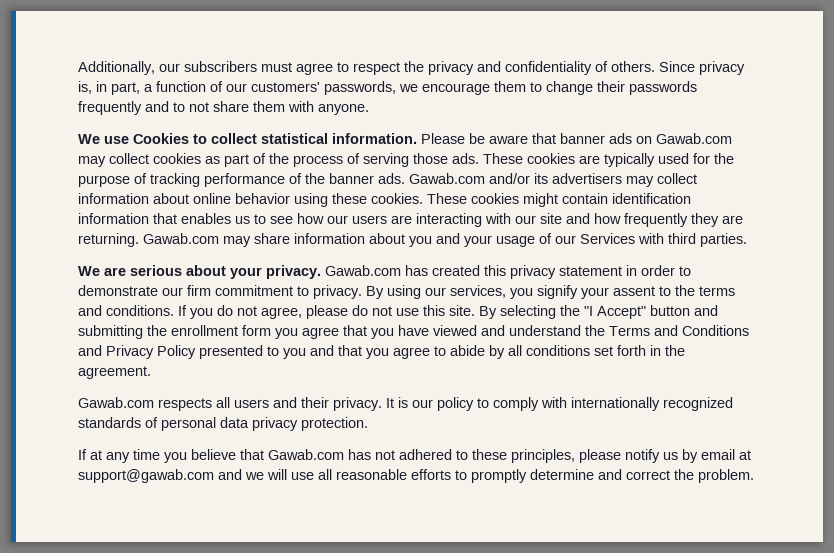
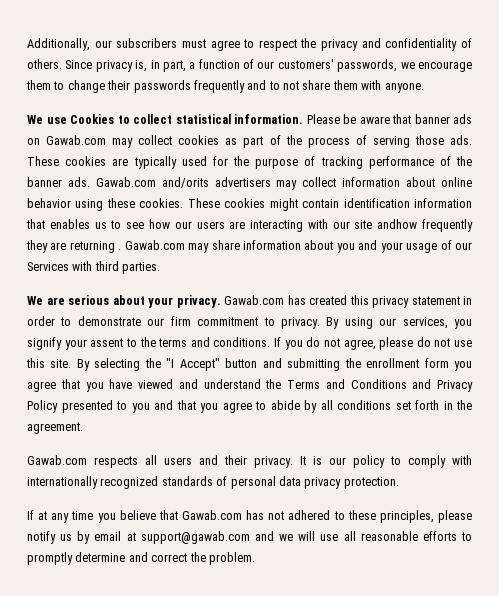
[489,173,548,184] and/or its -> [161,177,209,188] and/orits
[566,213,621,224] and how -> [377,219,418,229] andhow
[78,233,139,247] returning. -> [69,241,122,253] returning .

